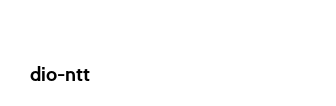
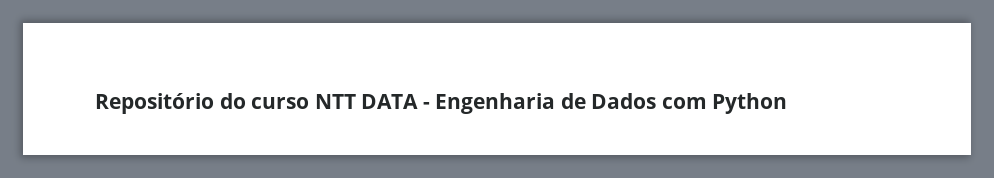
[30,66,90,81] dio-ntt -> [95,93,788,114] Repositório do curso NTT DATA - Engenharia de Dados com Python

